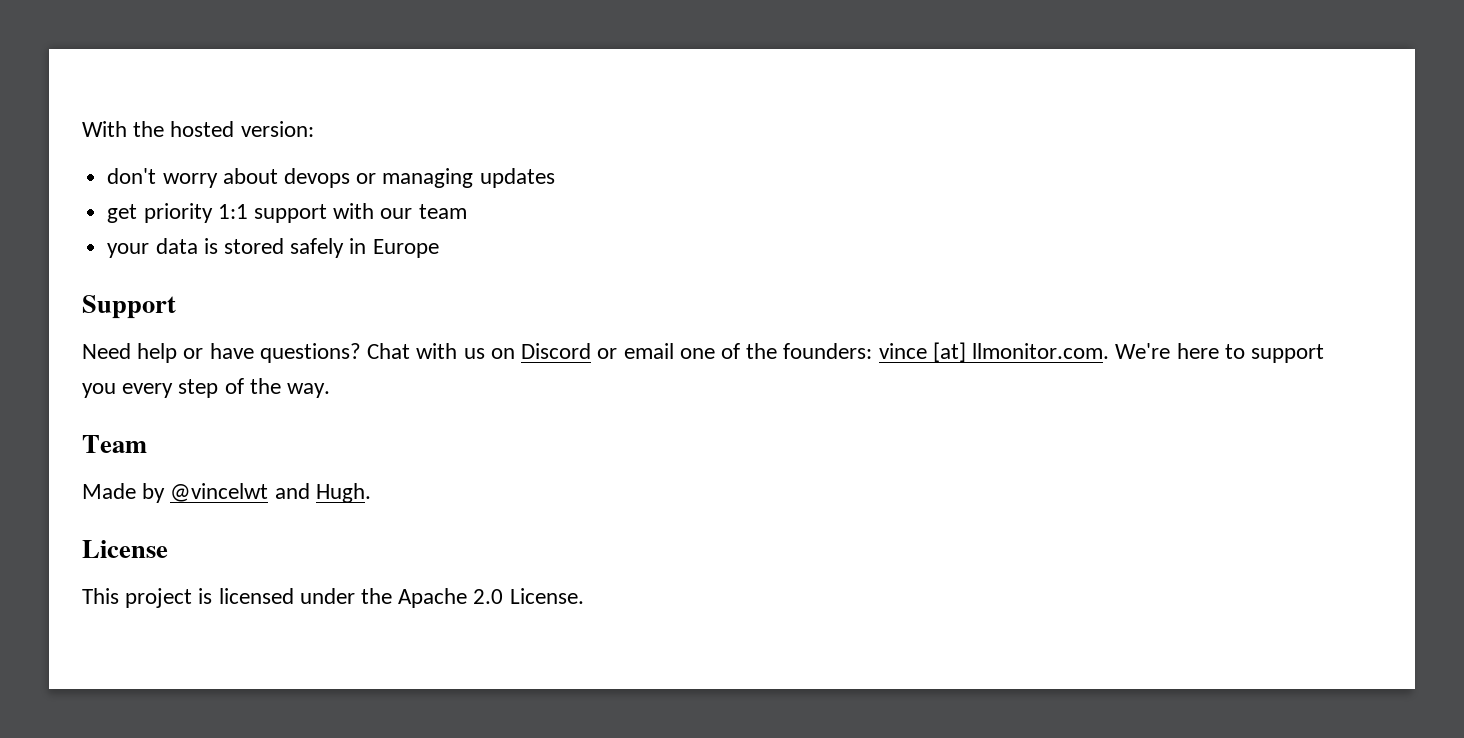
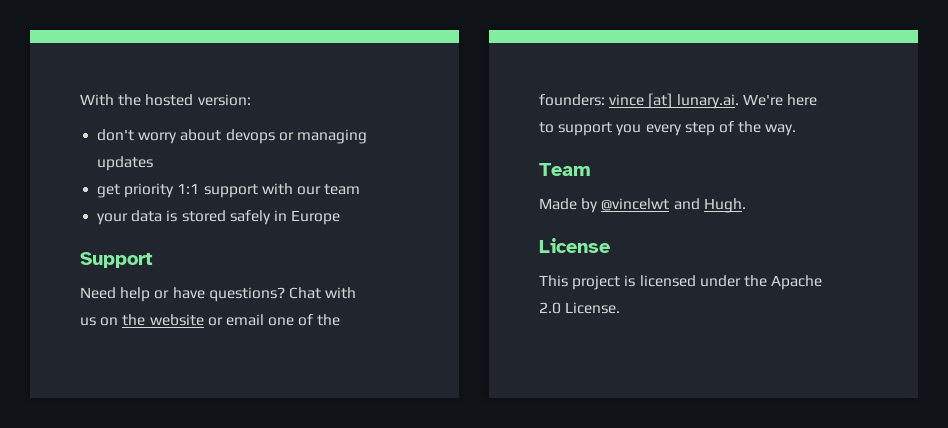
[521,343,592,359] Discord -> [122,314,204,326] the website
[972,343,1110,359] llmonitor.com. -> [676,94,739,109] lunary.ai.

